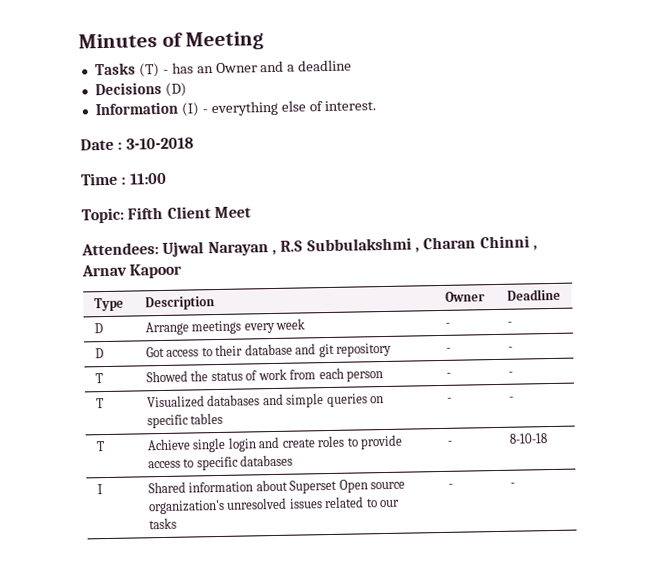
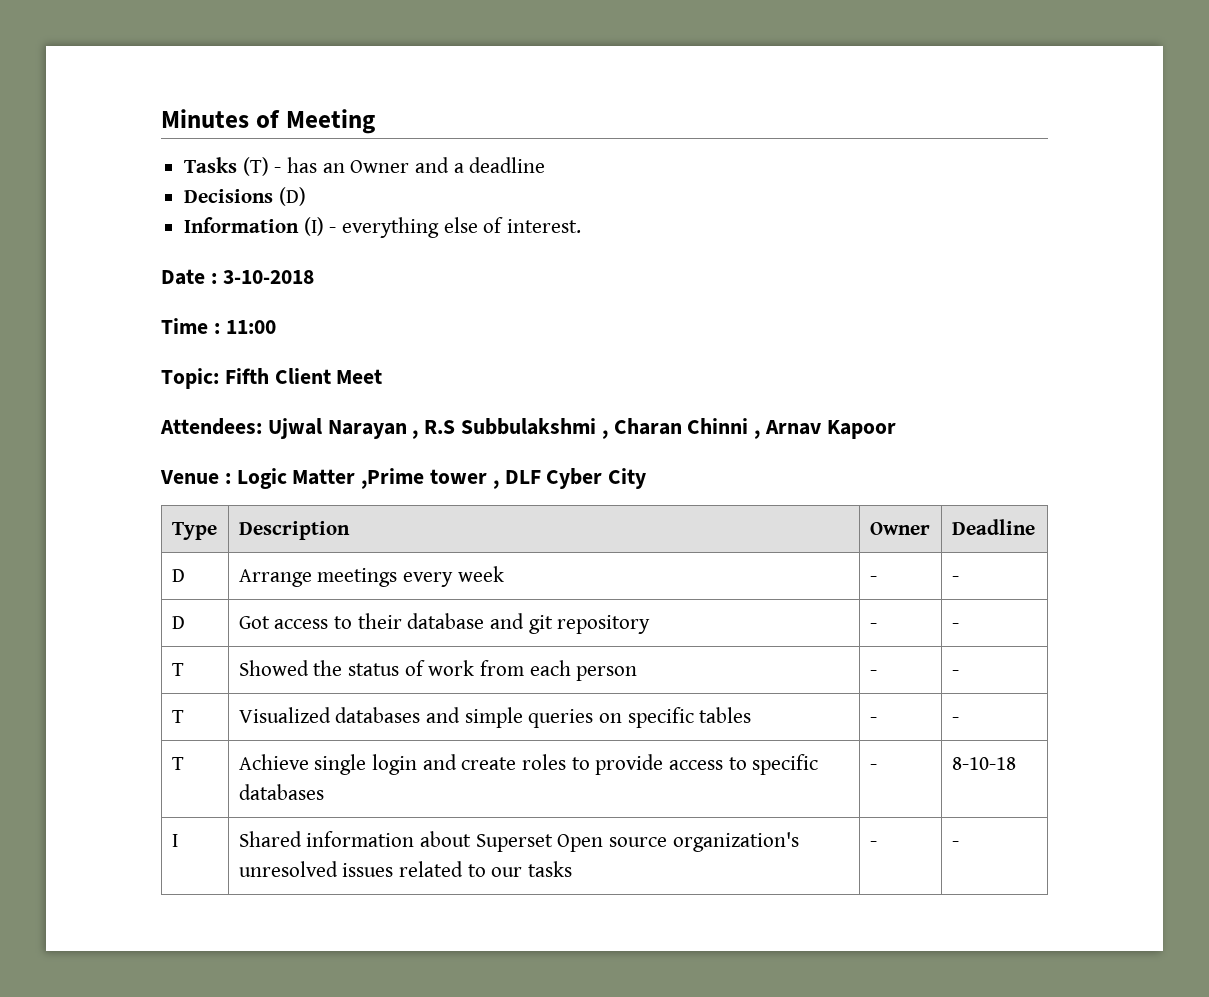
(183, 271) none -> [160,468,647,489] // Venue : Logic Matter ,Prime tower , DLF Cyber City

